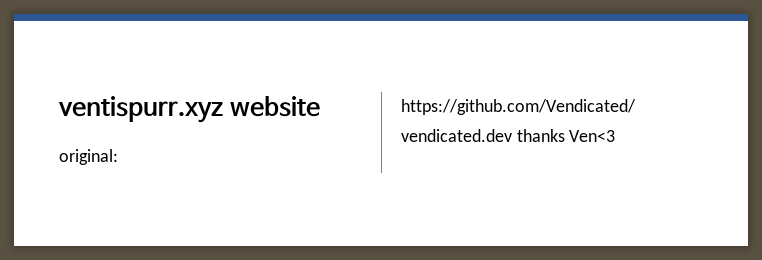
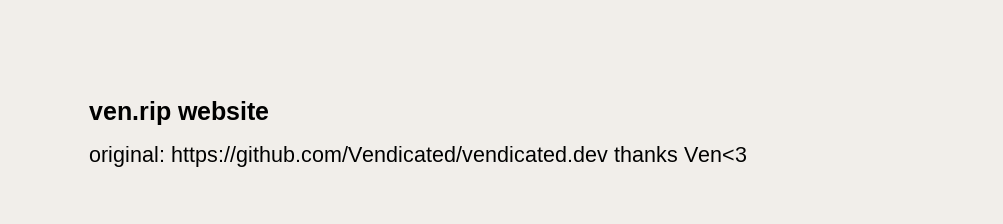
[58,96,223,123] ventispurr.xyz -> [89,101,171,125] ven.rip

